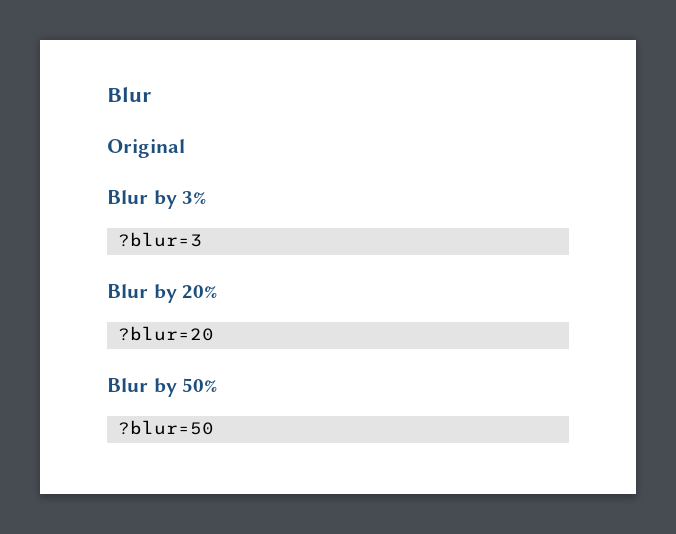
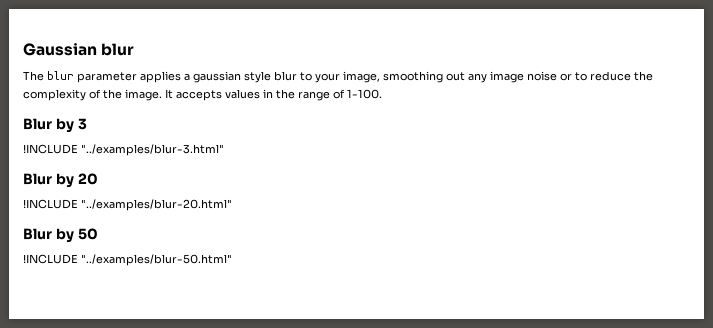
[107,87,151,102] [107,139,185,158] [107,190,207,209] [117,232,202,247] [107,284,218,303] [117,326,214,341] [107,378,218,397] [117,420,214,435] Blur // Original // Blur by 3% // ?blur=3 // Blur by 20% // ?blur=20 // Blur by 50% // ?blur=50 -> [23,43,135,56] [23,71,653,83] [23,89,382,101] [23,118,87,133] [23,144,224,156] [23,173,98,188] [23,199,232,211] [23,228,98,243] [23,254,232,266] Gaussian blur // The blur parameter applies a gaussian style blur to your image, smoothing out any image noise or to reduce the complexity of the image. It accepts values in the range of 1-100. // Blur by 3 // !INCLUDE "../examples/blur-3.html" // Blur by 20 // !INCLUDE "../examples/blur-20.html" // Blur by 50 // !INCLUDE "../examples/blur-50.html"

